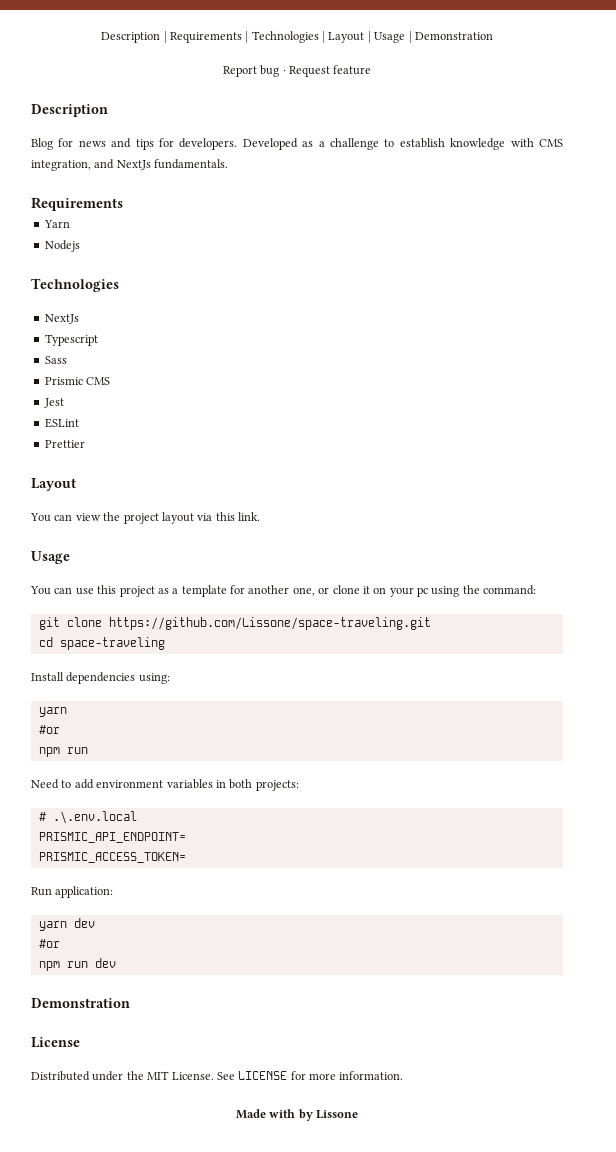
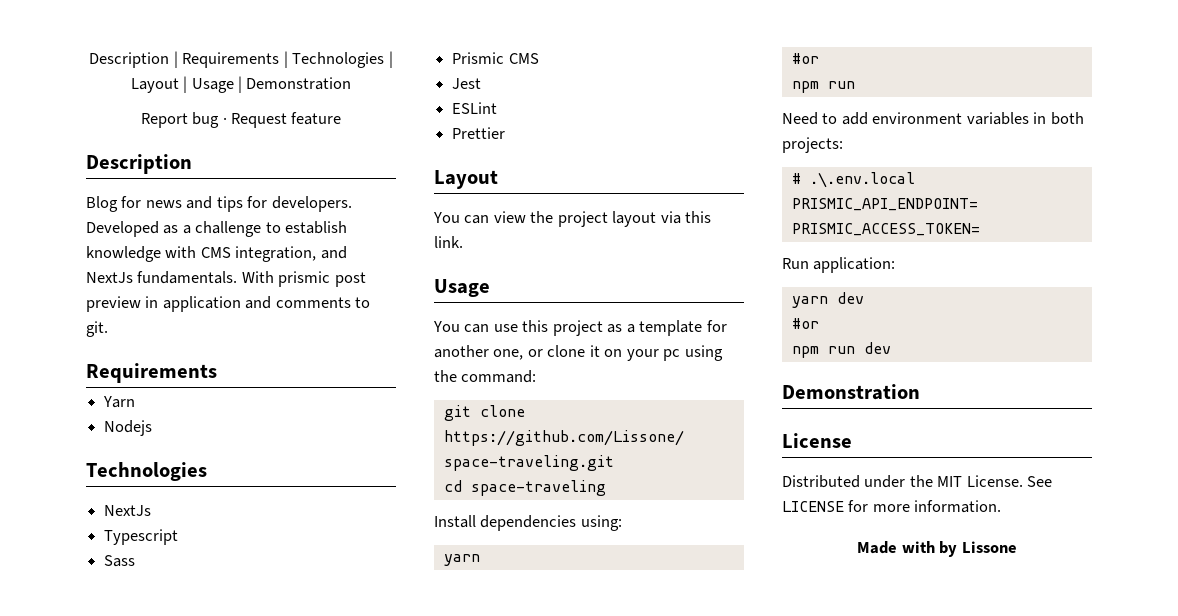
(229, 164) none -> [241,271,366,287] [86,296,371,312] [86,321,108,337] With prismic post preview in application and comments to git.

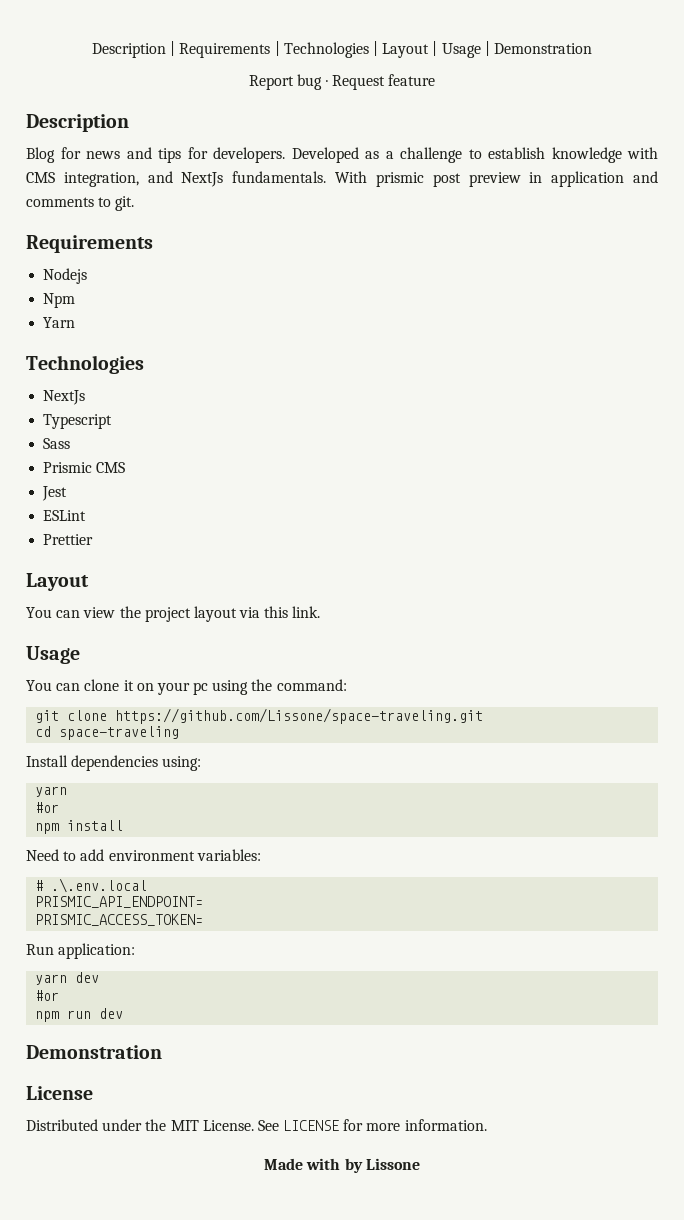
(217, 373) none -> [43,268,88,284] [43,293,76,308] // Nodejs // Npm
[104,420,153,436] // Nodejs -> (76, 322) none
[493,320,727,336] [434,345,543,360] use this project as a template for another one, or -> (81, 687) none
[827,81,855,89] run -> [67,820,124,831] install
[966,112,1084,125] [782,137,843,153] variables in both projects: -> [196,849,261,861] variables:

